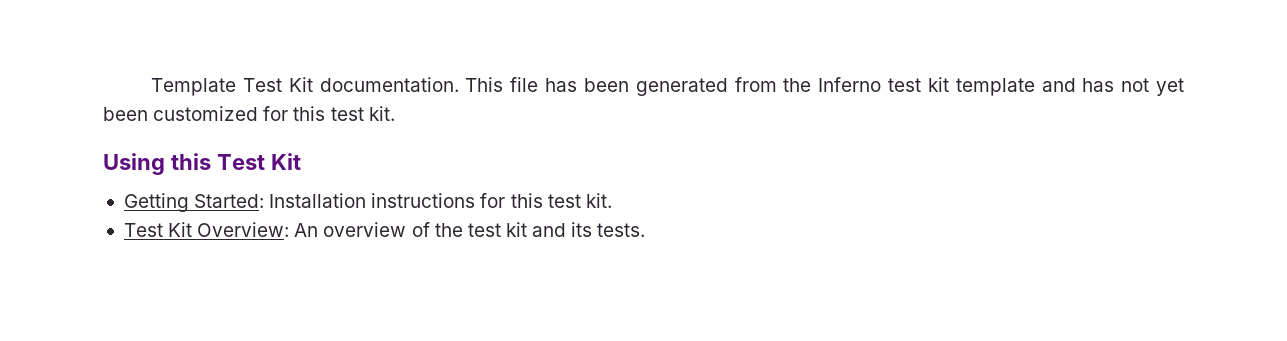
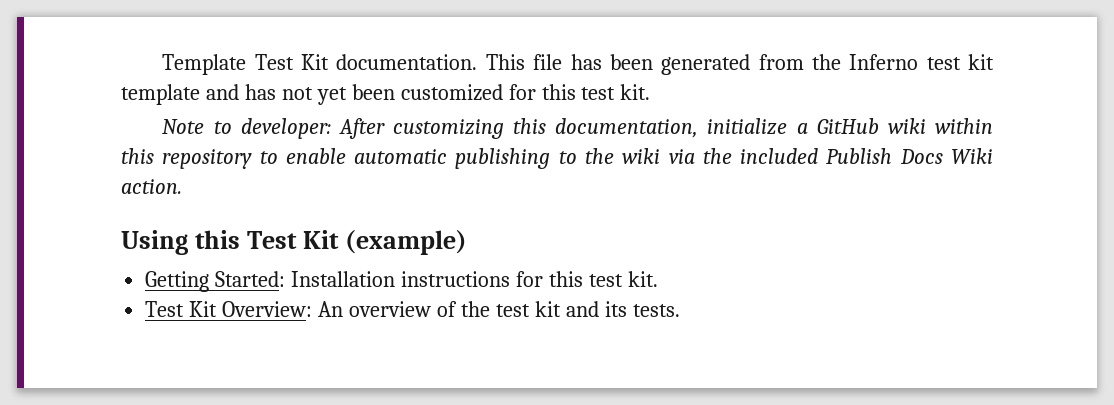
(395, 113) none -> [162,118,994,139] [121,148,994,169] [121,179,182,194] // Note to developer: After customizing this documentation, initialize a GitHub wiki within this repository to enable automatic publishing to the wiki via the included Publish Docs Wiki action.
(301, 161) none -> [344,230,467,255] (example)

